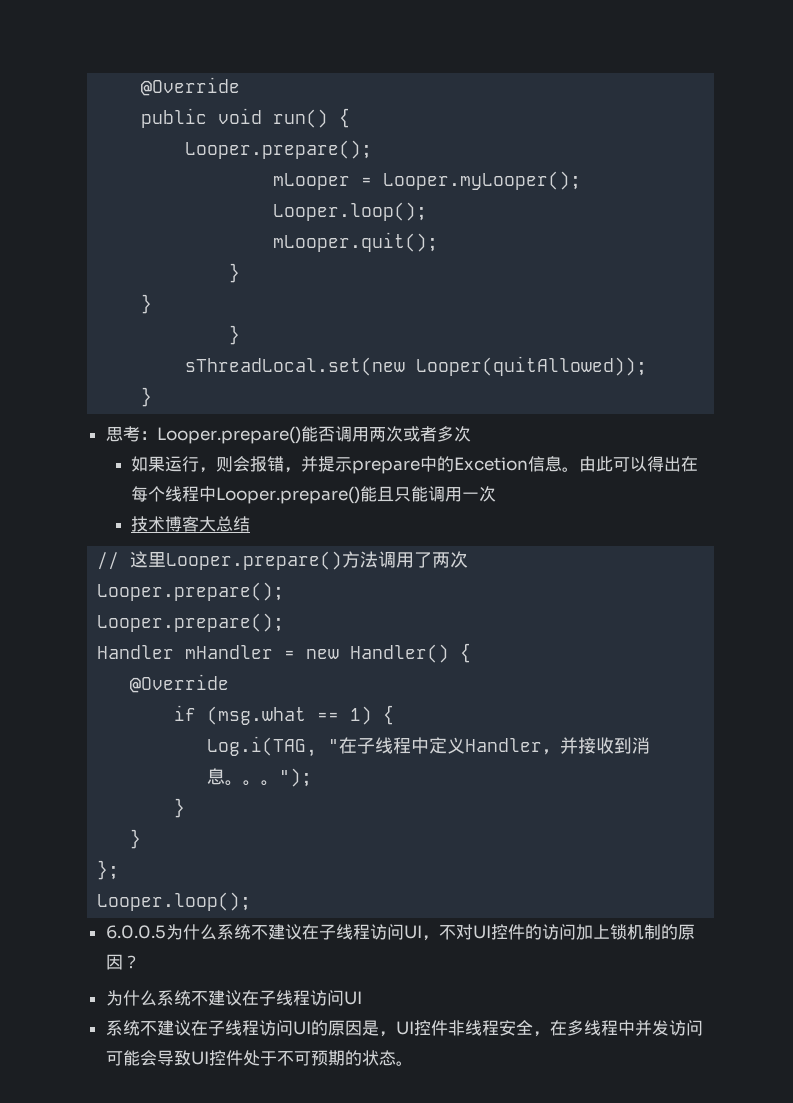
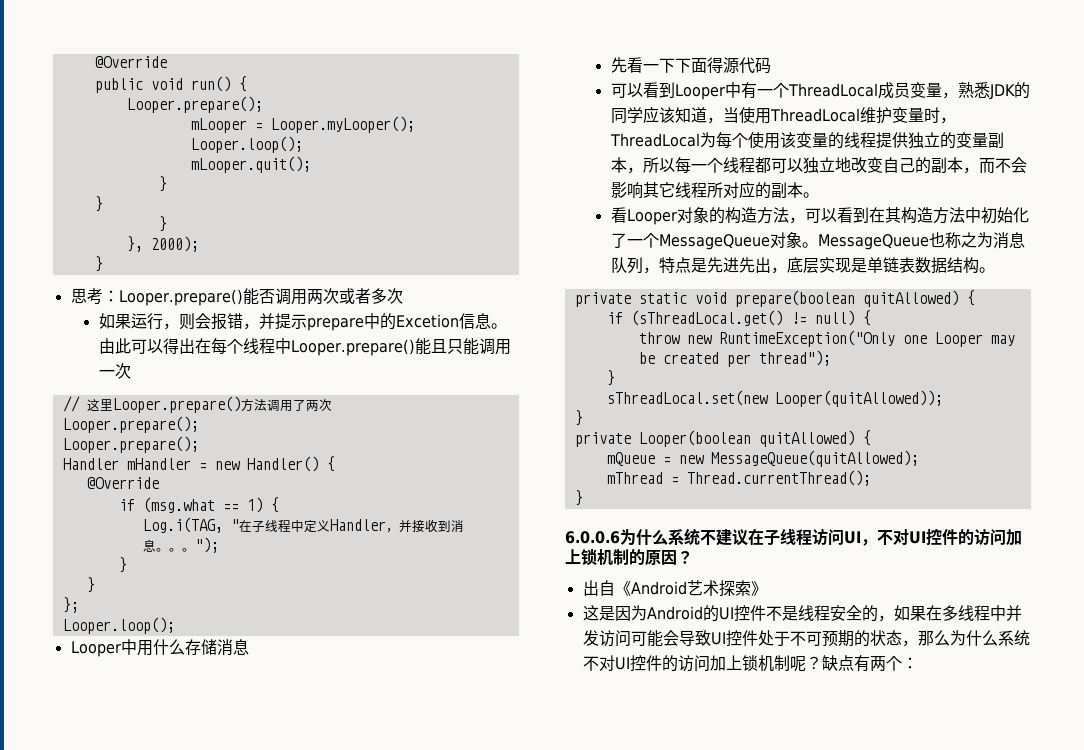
[185,356,648,376] sThreadLocal.set(new Looper(quitAllowed)); -> [126,236,199,252] }, 2000);
[131,516,251,532] // 技术博客大总结 -> (131, 371) none
[105,925,166,939] 6.0.0.5 -> [70,639,249,657] [610,57,771,74] [610,82,1030,100] [610,106,956,124] [609,132,1004,149] [610,157,1027,174] [610,181,819,199] [610,207,1029,225] [610,232,1025,250] [610,257,995,274] [574,290,975,307] [606,310,871,326] [638,330,1015,347] [638,350,831,367] [606,370,615,386] [606,390,943,407] [574,410,583,426] [574,430,871,447] [606,450,919,467] [606,470,871,486] [574,490,583,506] [565,531,620,544] Looper中用什么存储消息 // 先看一下下面得源代码 // 可以看到Looper中有一个ThreadLocal成员变量，熟悉JDK的同学应该知道，当使用ThreadLocal维护变量时，ThreadLocal为每个使用该变量的线程提供独立的变量副本，所以每一个线程都可以独立地改变自己的副本，而不会影响其它线程所对应的副本。 // 看Looper对象的构造方法，可以看到在其构造方法中初始化了一个MessageQueue对象。MessageQueue也称之为消息队列，特点是先进先出，底层实现是单链表数据结构。 // private static void prepare(boolean quitAllowed) { // if (sThreadLocal.get() != null) { // throw new RuntimeException("Only one Looper may be created per thread"); // } // sThreadLocal.set(new Looper(quitAllowed)); // } // private Looper(boolean quitAllowed) { // mQueue = new MessageQueue(quitAllowed); // mThread = Thread.currentThread(); // } // 6.0.0.6
[105,990,362,1006] [105,1020,465,1037] 为什么系统不建议在子线程访问UI // 系统不建议在子线程访问UI的原因是，UI控件非 -> [582,580,767,597] [582,605,798,622] 出自《Android艺术探索》 // 这是因为Android的UI控件不是
[532,1031,550,1037] ， -> [861,605,926,622] 的，如果
[395,1061,413,1066] 。 -> [901,630,1030,647] [582,655,918,672] ，那么为什么系统不对UI控件的访问加上锁机制呢？缺点有两个：

